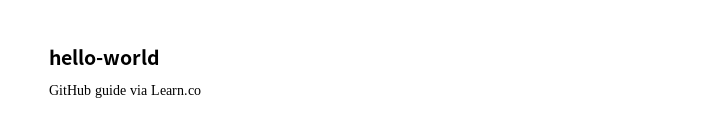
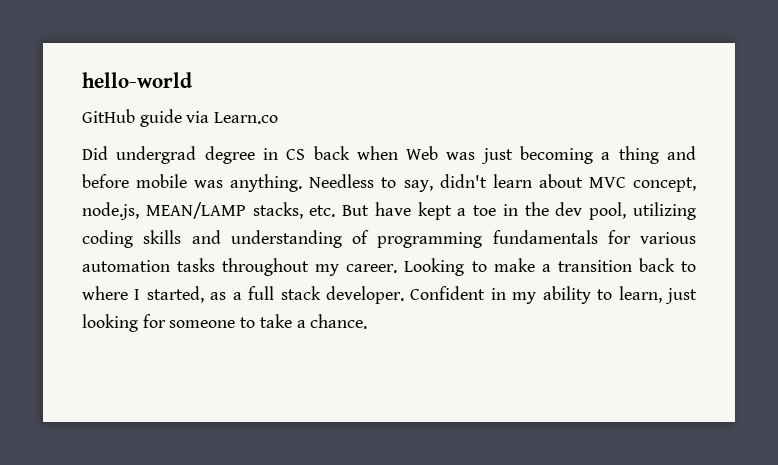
(201, 90) none -> [82,146,696,164] [82,174,696,192] [82,202,696,220] [82,230,696,248] [82,258,696,276] [82,286,698,304] [82,314,368,332] // Did undergrad degree in CS back when Web was just becoming a thing and before mobile was anything. Needless to say, didn't learn about MVC concept, node.js, MEAN/LAMP stacks, etc. But have kept a toe in the dev pool, utilizing coding skills and understanding of programming fundamentals for various automation tasks throughout my career. Looking to make a transition back to where I started, as a full stack developer. Confident in my ability to learn, just looking for someone to take a chance.

